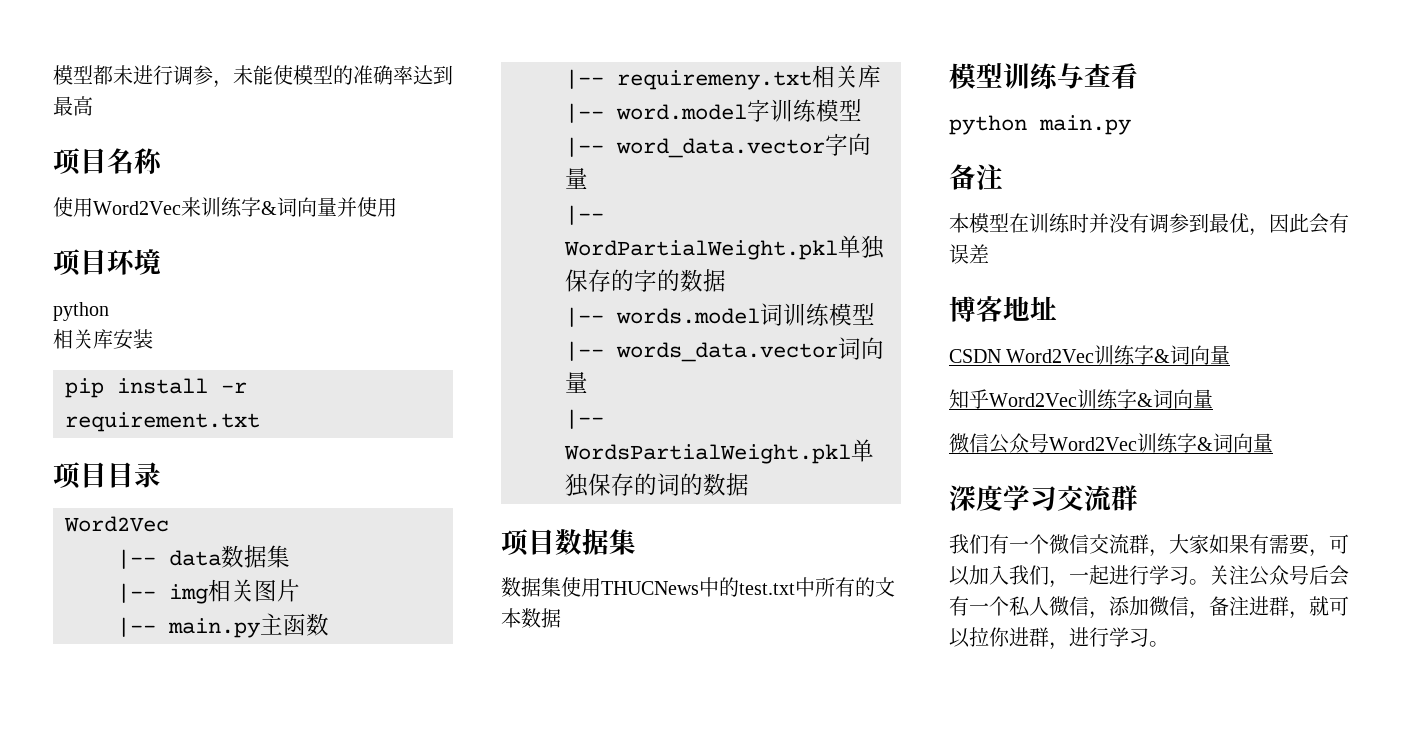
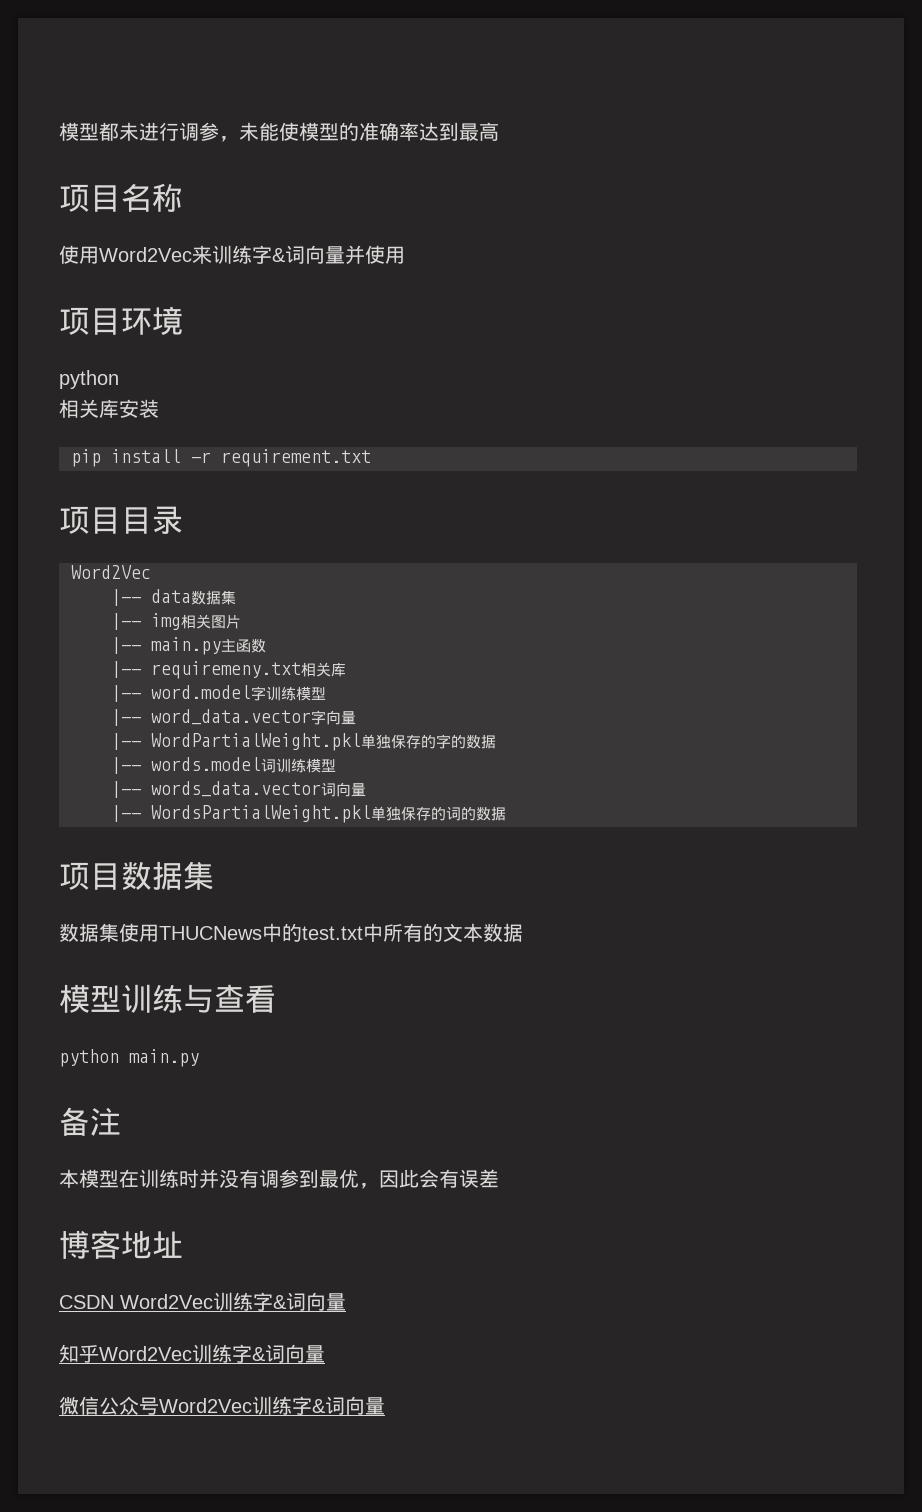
[949,485,1138,511] [949,534,1349,557] [949,565,1349,588] [949,596,1349,619] [949,627,1169,650] // 深度学习交流群 // 我们有一个微信交流群，大家如果有需要，可以加入我们，一起进行学习。关注公众号后会有一个私人微信，添加微信，备注进群，就可以拉你进群，进行学习。 -> (385, 1406) none

